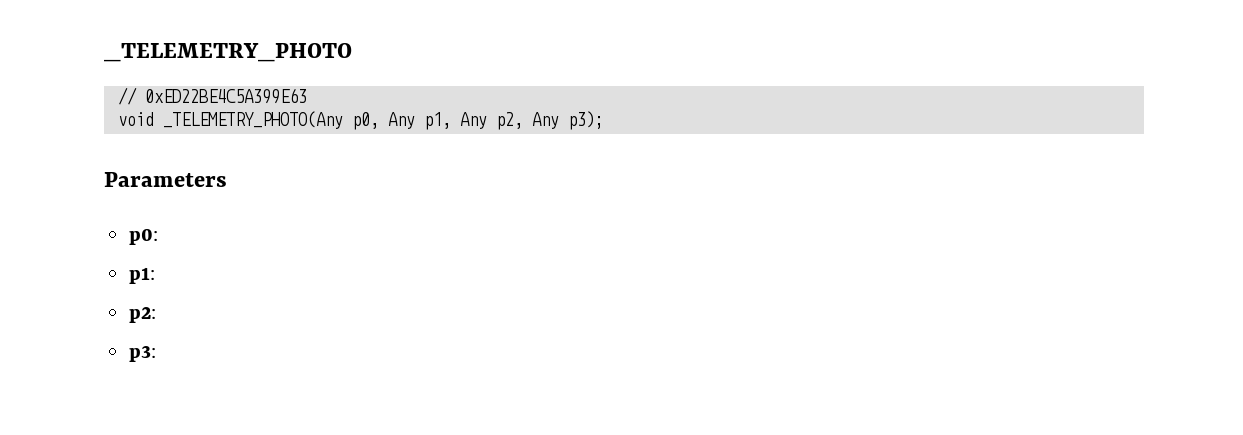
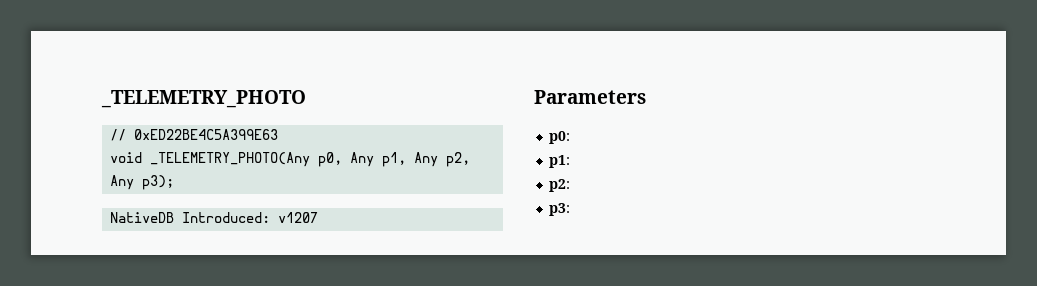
(604, 120) none -> [110,212,319,223] // NativeDB Introduced: v1207

